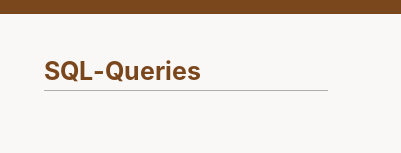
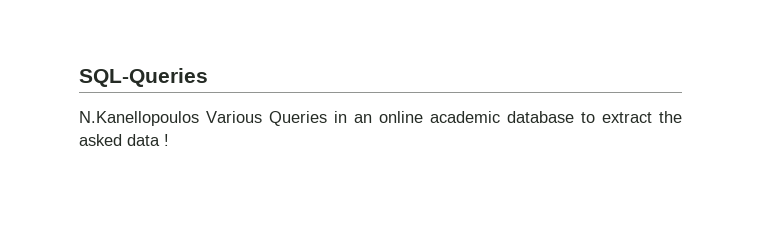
(201, 71) none -> [79,111,682,126] [79,134,169,146] // N.Kanellopoulos Various Queries in an online academic database to extract the asked data !

